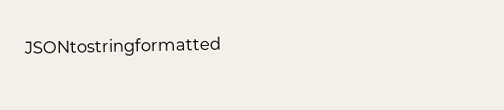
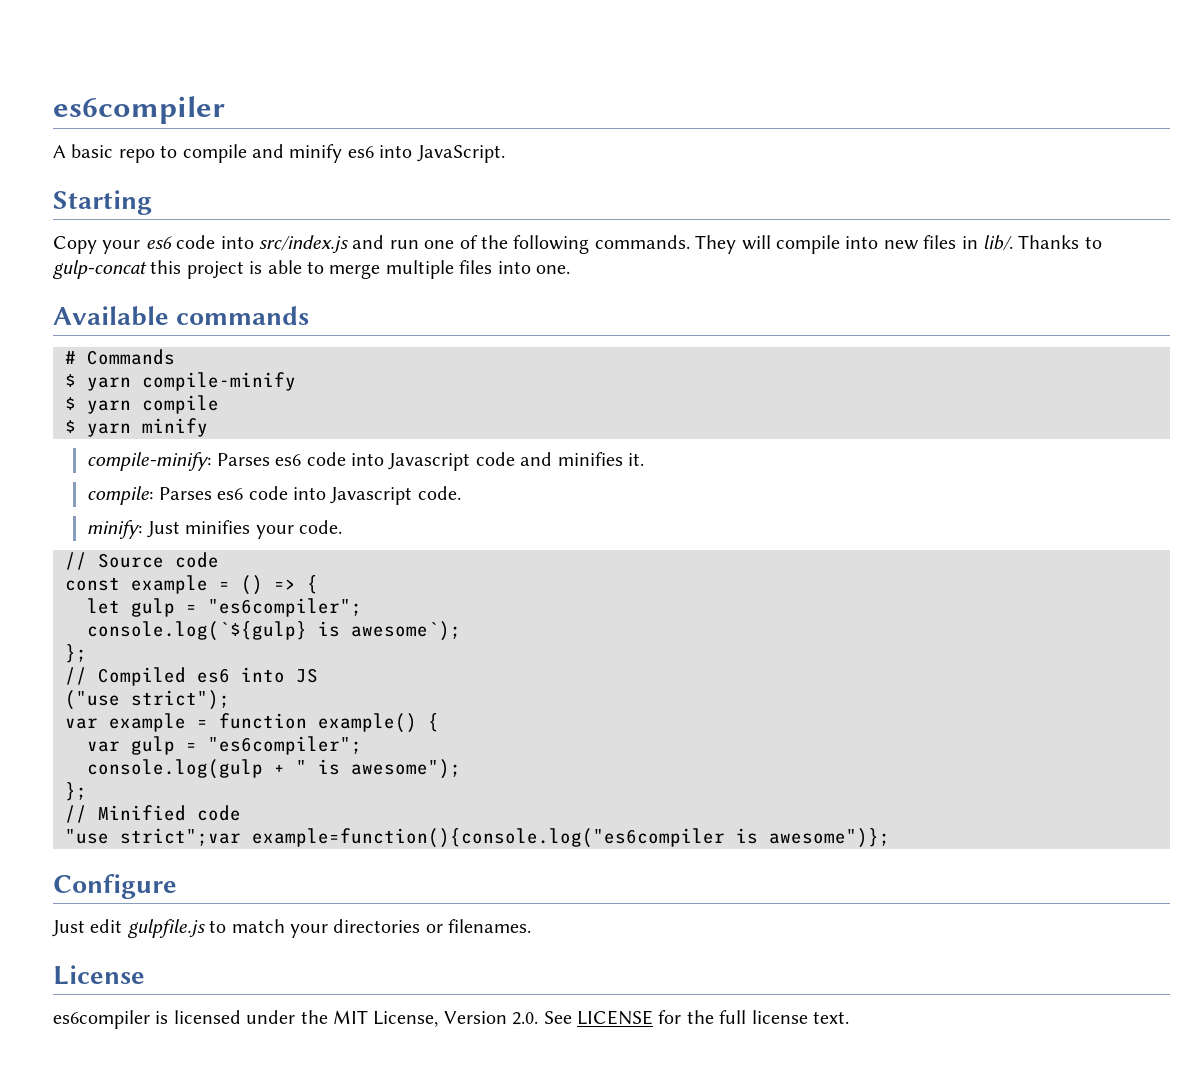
[23,36,221,58] JSONtostringformatted -> [53,96,225,124] [53,144,505,163] [53,190,152,215] [53,235,1102,254] [53,260,570,279] [53,306,310,326] [65,349,175,365] [65,372,296,391] [65,395,219,414] [65,418,208,437] [87,452,644,471] [87,486,461,505] [87,520,342,539] [65,552,219,570] [65,575,318,595] [87,598,362,617] [87,621,461,641] [65,644,87,663] [65,667,318,686] [65,690,230,710] [65,713,439,733] [87,736,362,755] [87,759,461,779] [65,782,87,801] [65,805,241,823] [65,828,890,848] [53,874,177,899] [52,919,532,938] [53,965,145,985] [53,1010,849,1029] es6compiler // A basic repo to compile and minify es6 into JavaScript. // Starting // Copy your es6 code into src/index.js and run one of the following commands. They will compile into new files in lib/. Thanks to gulp-concat this project is able to merge multiple files into one. // Available commands // # Commands // $ yarn compile-minify // $ yarn compile // $ yarn minify // compile-minify: Parses es6 code into Javascript code and minifies it. // compile: Parses es6 code into Javascript code. // minify: Just minifies your code. // // Source code // const example = () => { // let gulp = "es6compiler"; // console.log(`${gulp} is awesome`); // }; // // Compiled es6 into JS // ("use strict"); // var example = function example() { // var gulp = "es6compiler"; // console.log(gulp + " is awesome"); // }; // // Minified code // "use strict";var example=function(){console.log("es6compiler is awesome")}; // Configure // Just edit gulpfile.js to match your directories or filenames. // License // es6compiler is licensed under the MIT License, Version 2.0. See LICENSE for the full license text.

